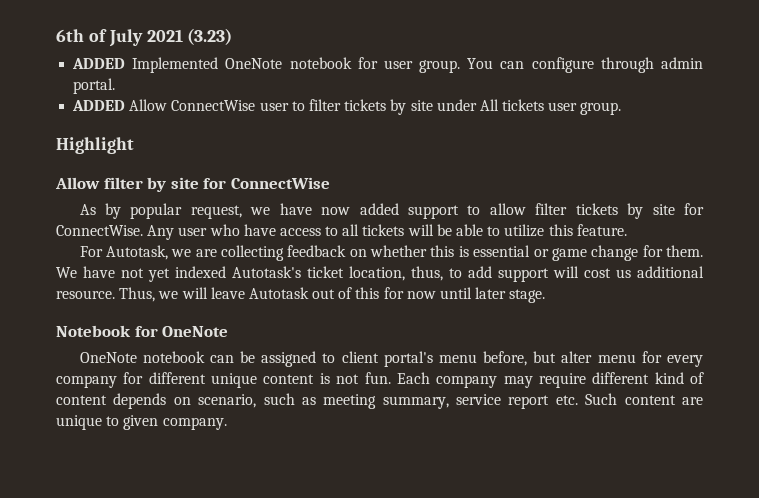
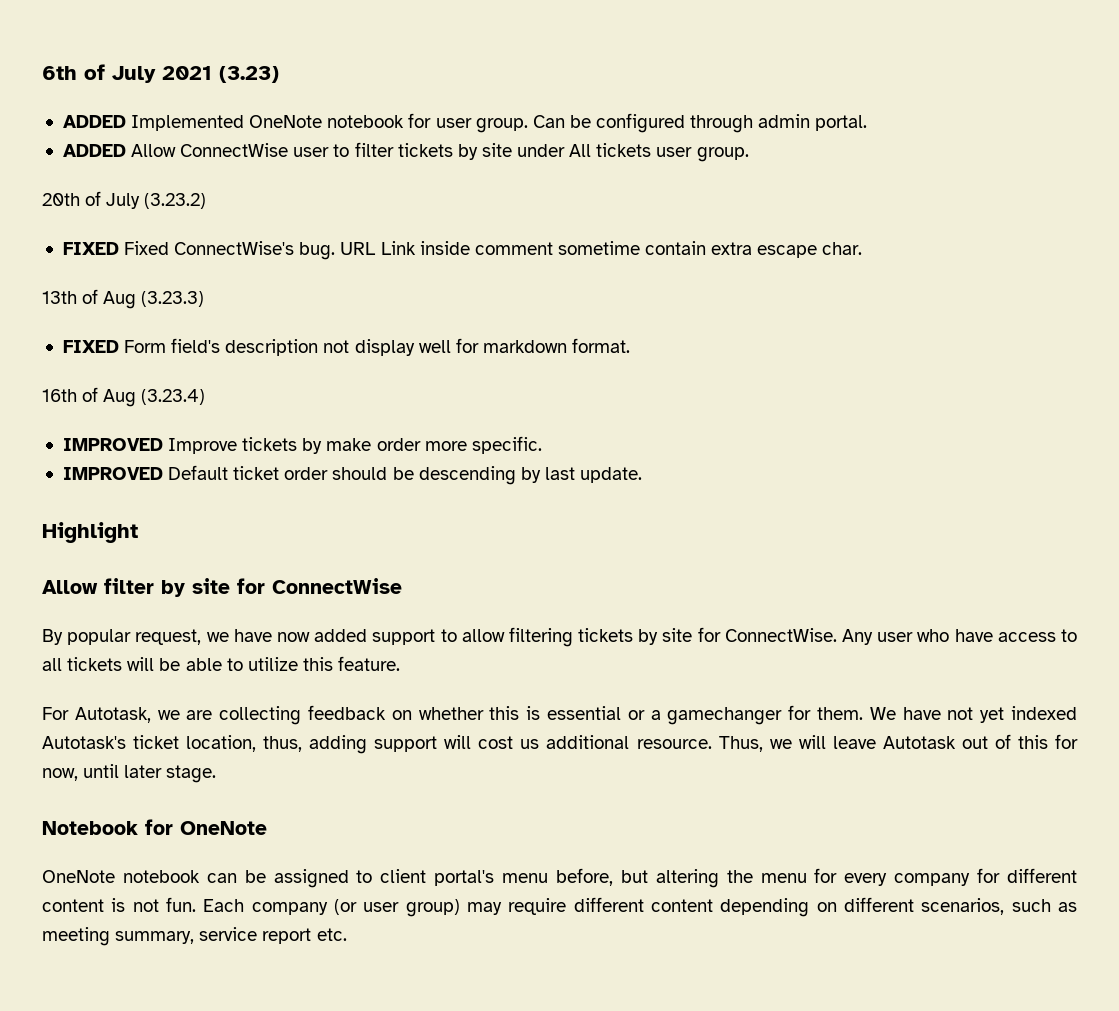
[467,57,594,73] You can configure -> [532,113,686,133] Can be configured
(622, 108) none -> [42,191,207,209] [62,241,863,260] [42,289,205,309] [62,338,631,356] [42,387,206,407] [62,436,542,454] [62,465,643,485] // 20th of July (3.23.2) // FIXED Fixed ConnectWise's bug. URL Link inside comment sometime contain extra escape char. // 13th of Aug (3.23.3) // FIXED Form field's description not display well for markdown format. // 16th of Aug (3.23.4) // IMPROVED Improve tickets by make order more specific. // IMPROVED Default ticket order should be descending by last update.
[79,203,122,219] As by -> [42,629,63,645] By
[535,203,568,215] filter -> [508,627,573,647] filtering
[551,245,639,261] game change -> [650,707,783,725] a gamechanger
[449,266,492,278] to add -> [309,735,368,754] adding
[406,291,436,299] now -> [42,768,78,781] now,
[561,351,593,363] alter -> [655,869,753,888] altering the
[211,373,258,388] unique -> (1078, 875) none
[503,372,704,388] [56,393,257,409] may require different kind of content depends on scenario, -> [334,897,1005,917] (or user group) may require different content depending on different scenarios,
[585,393,703,405] [56,415,227,430] Such content are unique to given company. -> (347, 934) none

